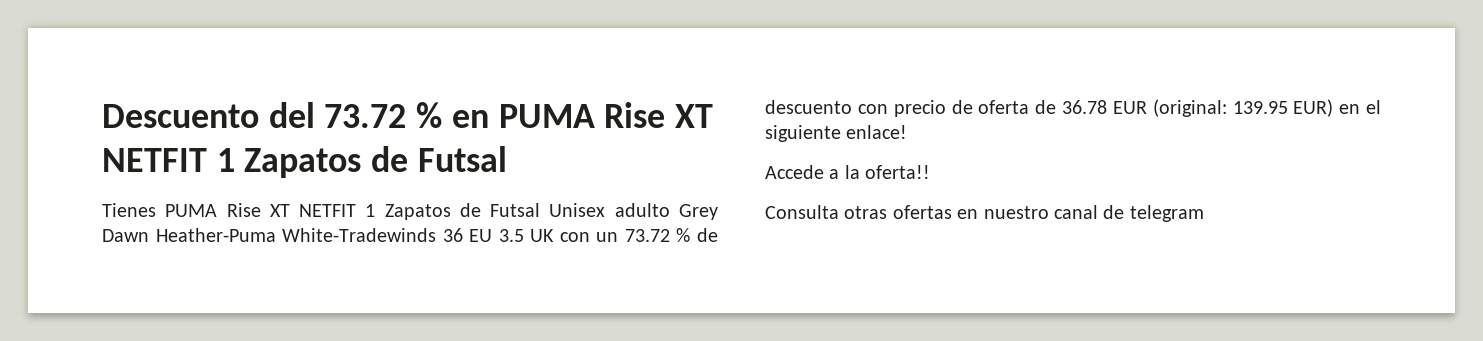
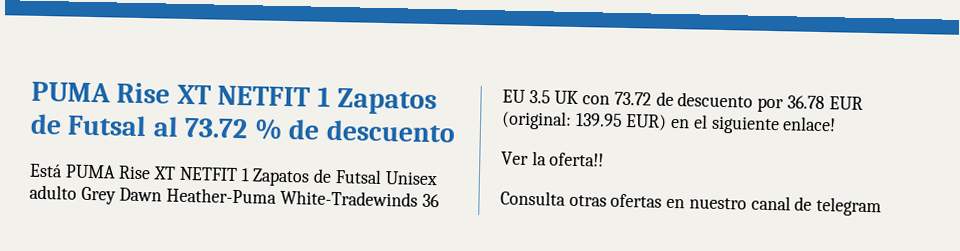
[102,102,714,128] [102,146,507,178] [102,203,156,217] Descuento del 73.72 % en PUMA Rise XT NETFIT 1 Zapatos de Futsal // Tienes -> [31,81,438,116] [30,113,456,143] [29,163,63,178] PUMA Rise XT NETFIT 1 Zapatos de Futsal al 73.72 % de descuento // Está
[596,228,718,242] [765,100,1057,117] un 73.72 % de descuento con precio de oferta de -> [613,91,785,113] 73.72 de descuento por
[765,165,840,179] Accede a -> [501,151,529,166] Ver

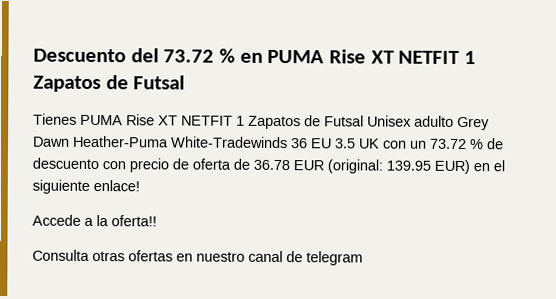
[31,81,438,116] [30,113,456,143] [29,163,63,178] PUMA Rise XT NETFIT 1 Zapatos de Futsal al 73.72 % de descuento // Está -> [33,48,477,65] [33,75,186,93] [33,113,77,125] Descuento del 73.72 % en PUMA Rise XT NETFIT 1 Zapatos de Futsal // Tienes
[613,91,785,113] 73.72 de descuento por -> [410,138,504,150] [32,157,250,173] un 73.72 % de descuento con precio de oferta de
[501,151,529,166] Ver -> [32,214,94,227] Accede a

